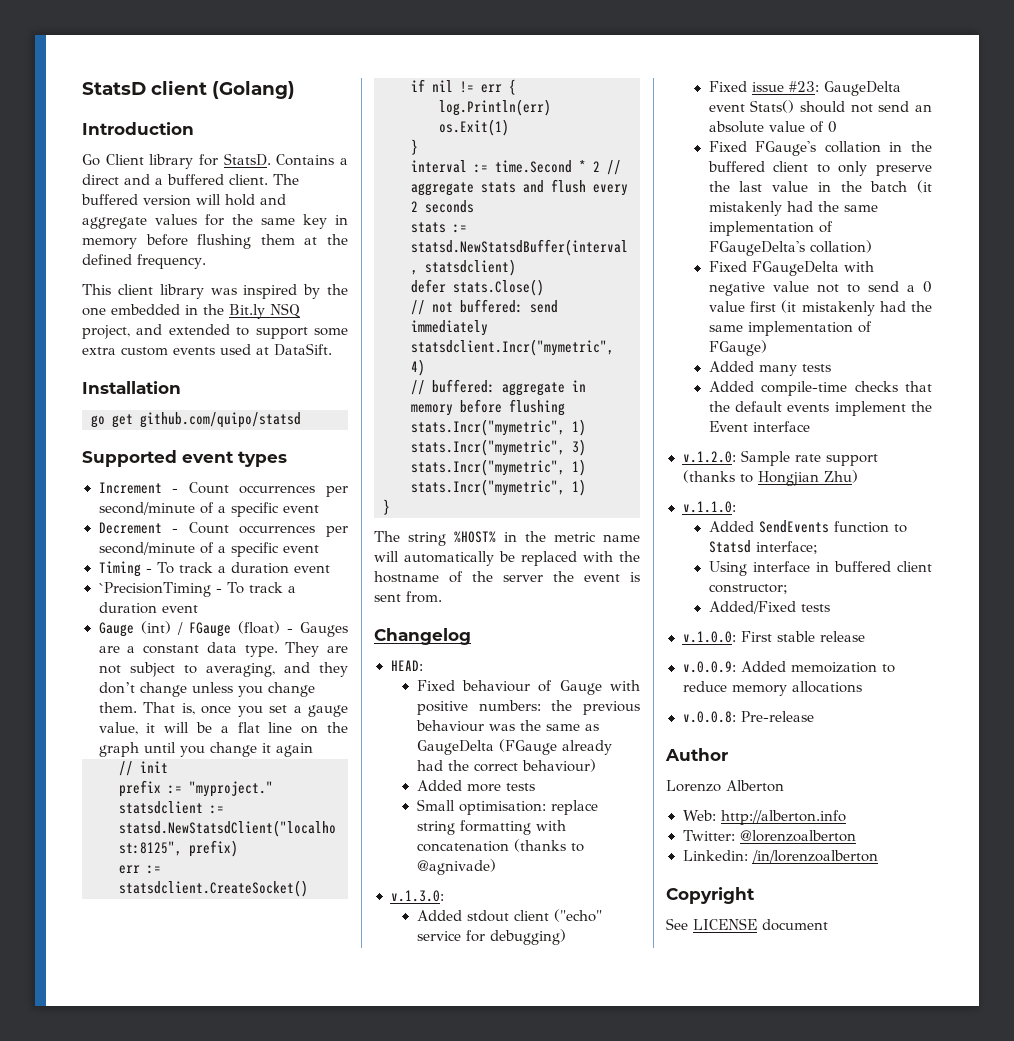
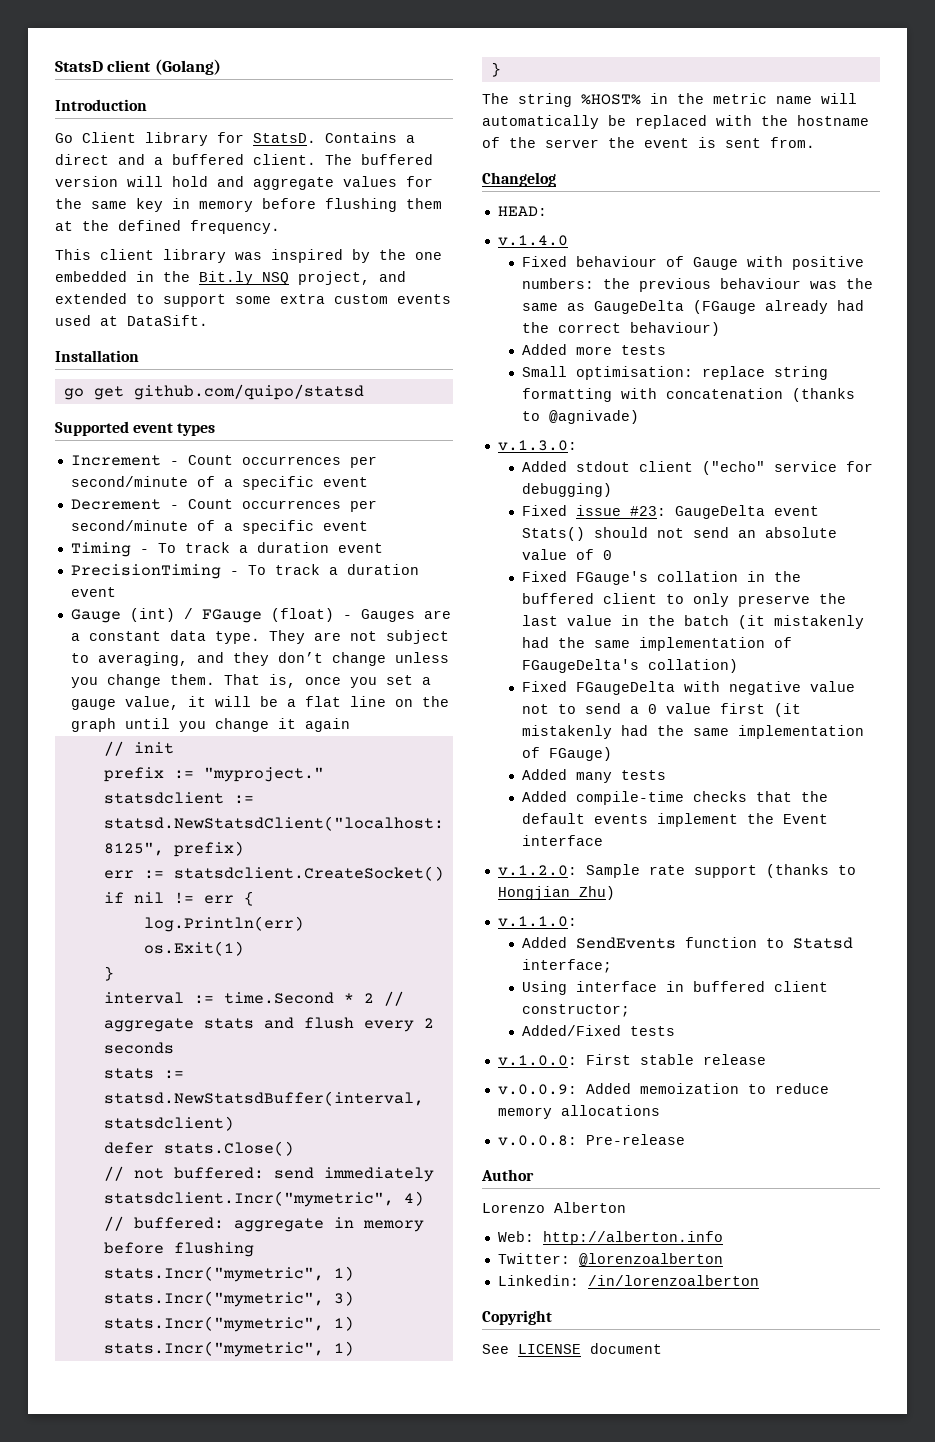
[98,582,211,597] `PrecisionTiming -> [70,564,221,579] PrecisionTiming
(423, 665) none -> [497,235,568,246] // v.1.4.0

